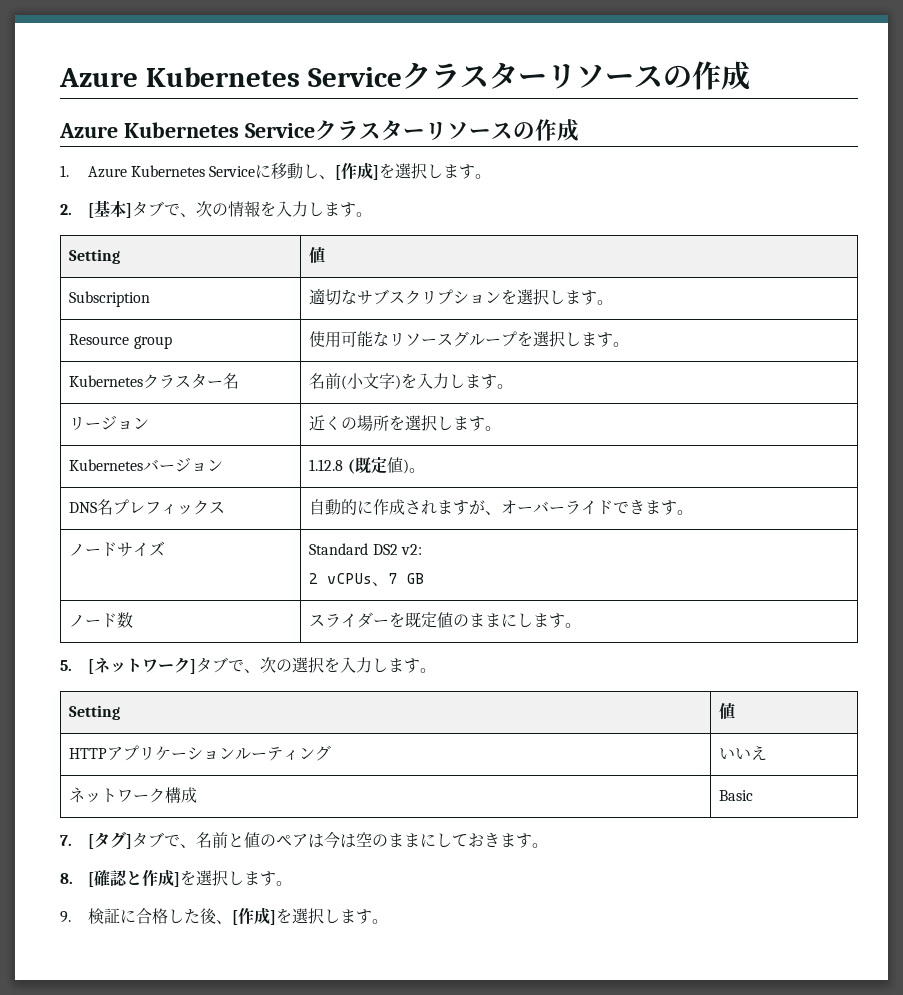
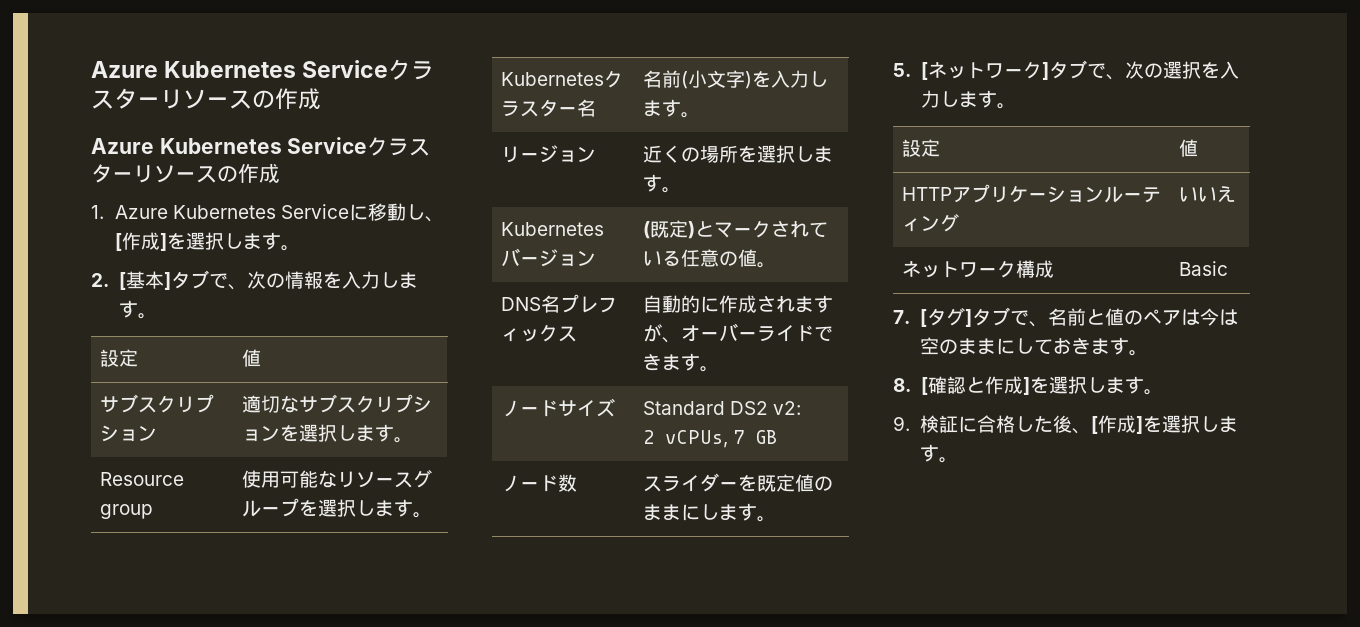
[69,249,121,264] [309,247,326,263] [69,291,151,307] Setting | 値 // Subscription -> [99,349,138,367] [241,349,261,367] [99,394,214,413] [99,425,157,442] 設定 | 値 // サブスクリプション
[309,459,344,471] 1.12.8 -> (596, 258) none
[386,457,409,474] 値) -> [687,220,828,239] [642,249,757,267] )とマークされている任意の値
[327,573,389,586] vCPUs、 -> [664,430,728,448] vCPUs,
[69,705,121,720] Setting -> [901,139,940,157] 設定

